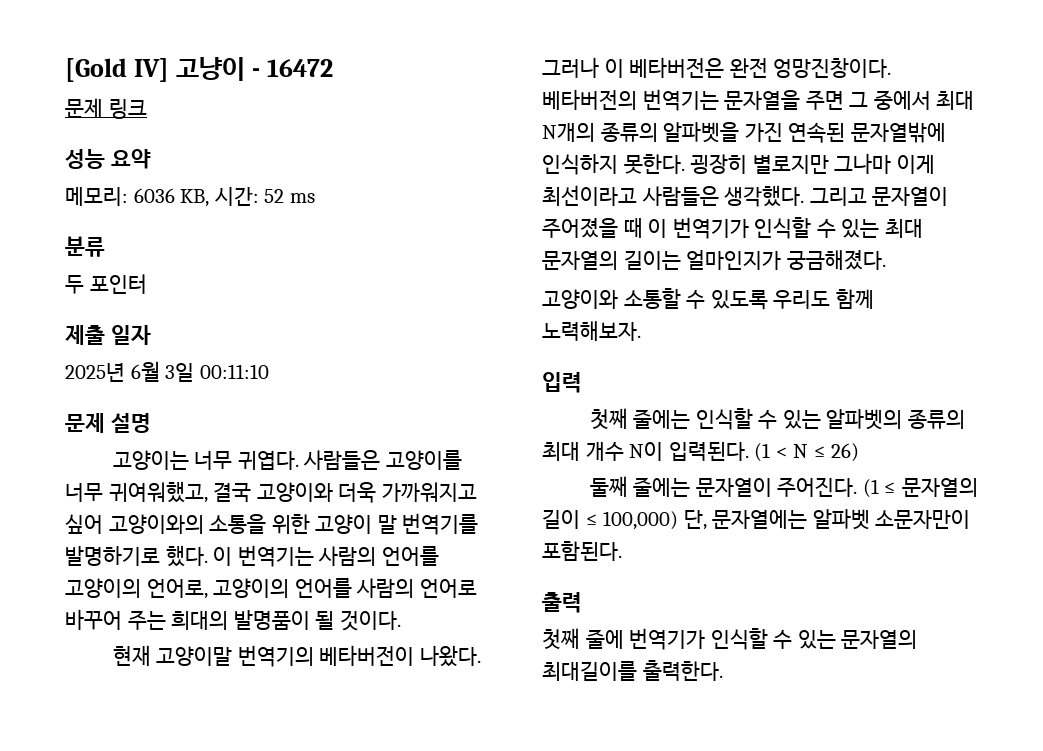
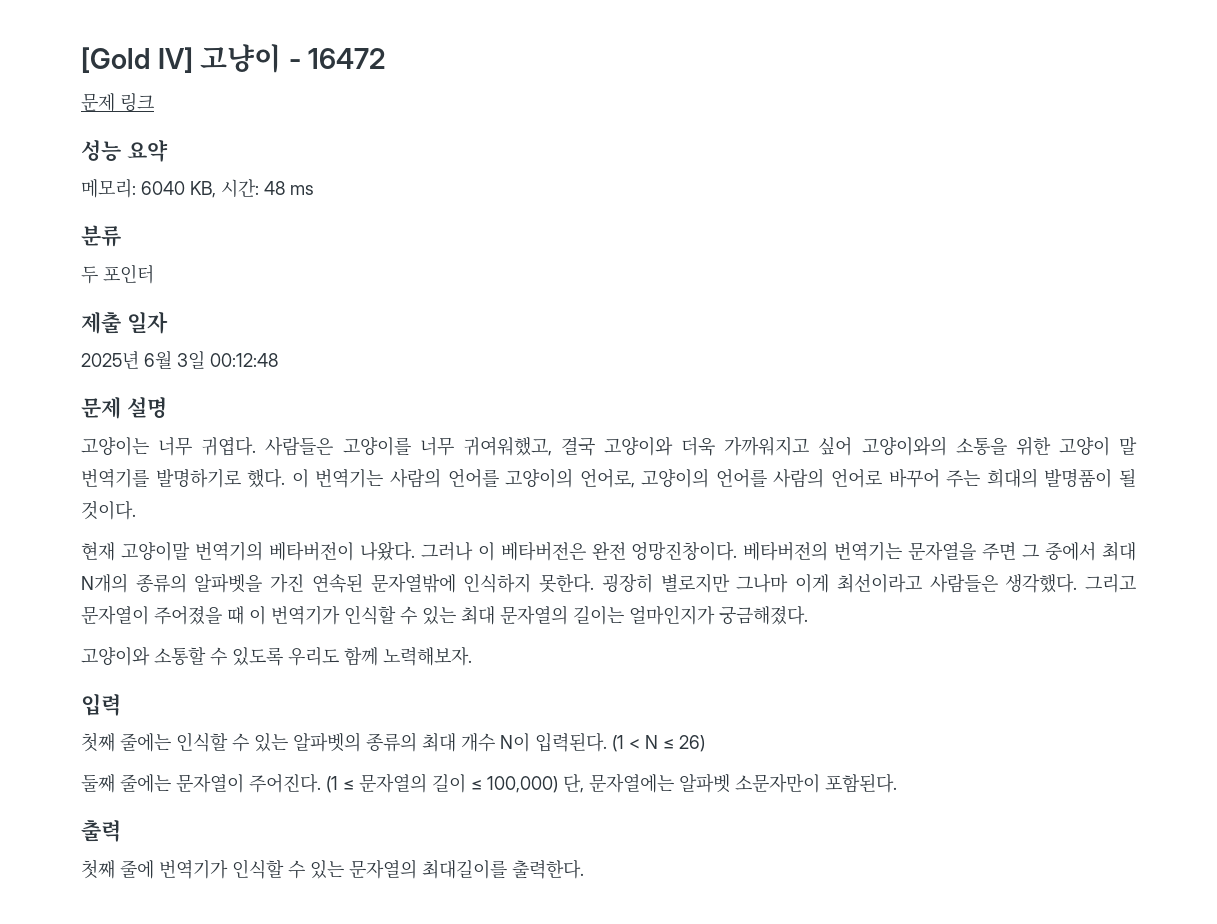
[133,188,175,203] 6036 -> [141,181,185,195] 6040
[264,189,285,203] 52 -> [264,181,285,195] 48
[199,364,269,379] 00:11:10 -> [210,353,278,367] 00:12:48

